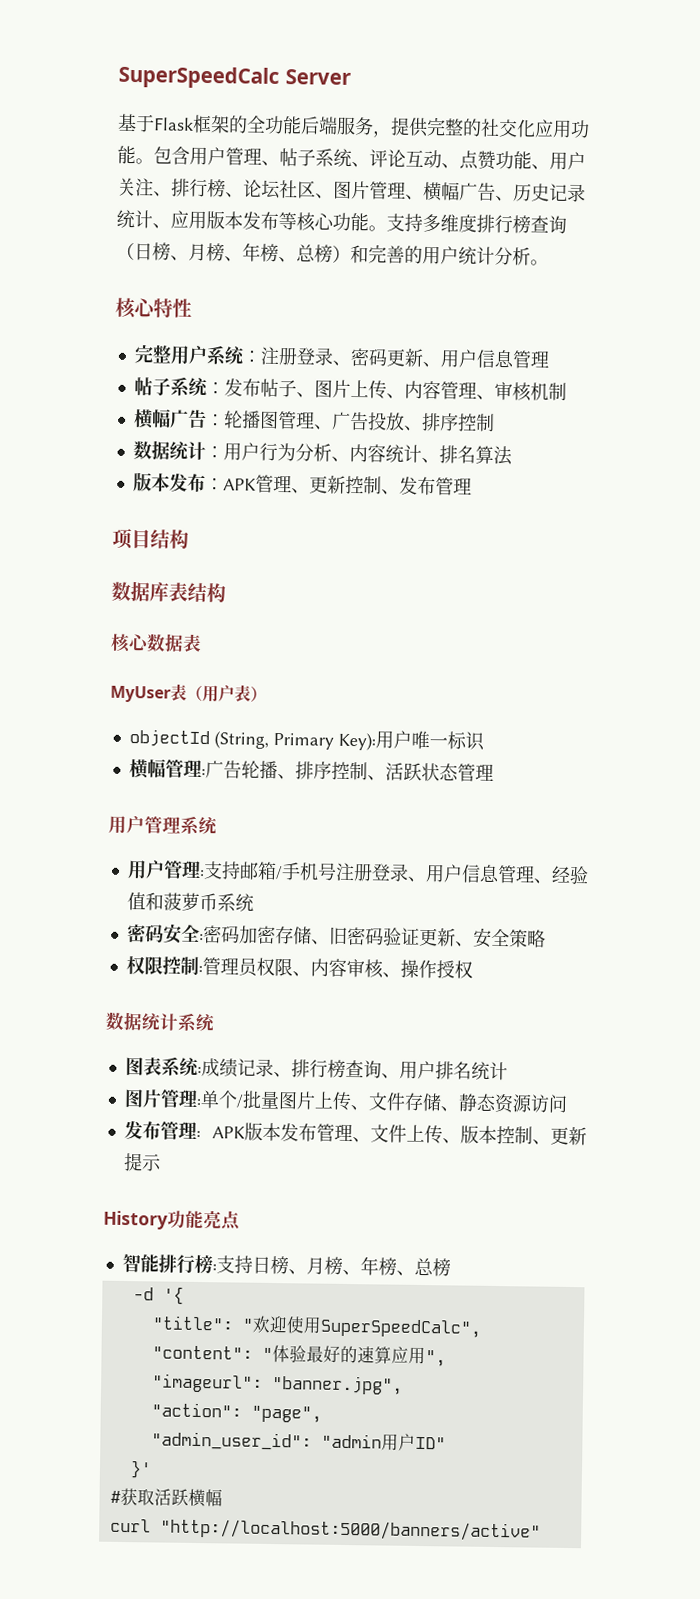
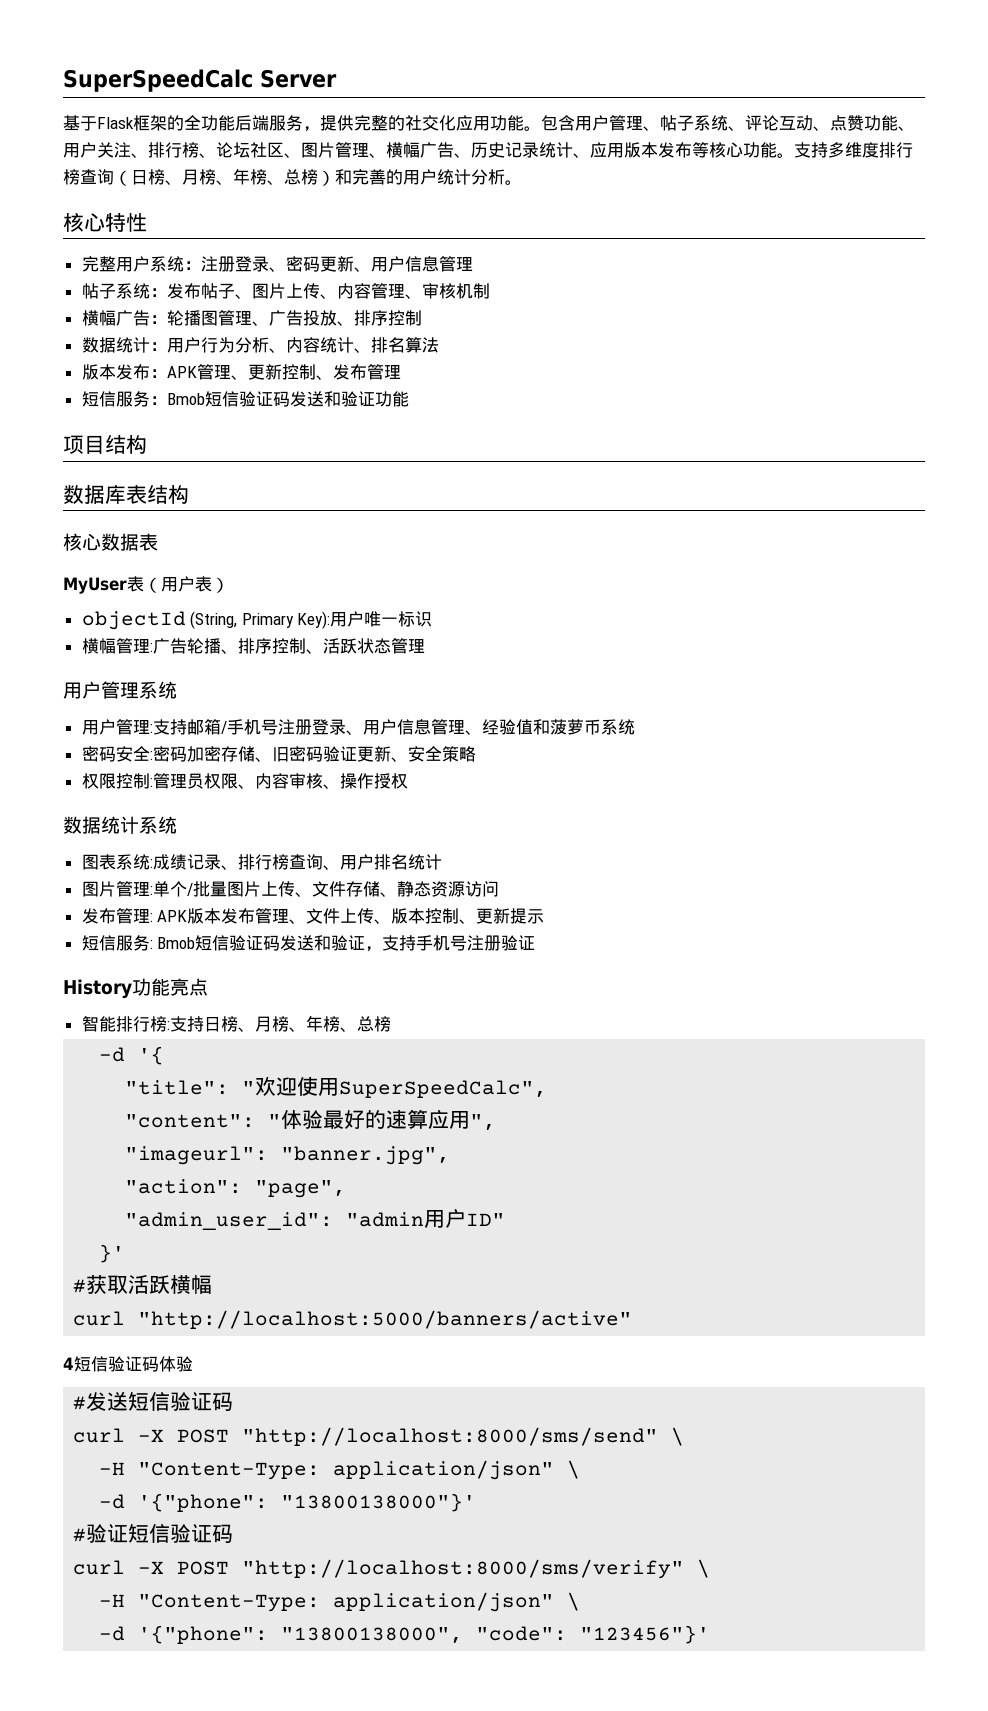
(472, 486) none -> [81,391,409,407] // 短信服务：Bmob短信验证码发送和验证功能
(162, 1162) none -> [81,935,536,952] // 短信服务: Bmob短信验证码发送和验证，支持手机号注册验证
(541, 1530) none -> [63,1356,193,1372] [73,1391,234,1411] [73,1427,685,1446] [99,1460,581,1480] [99,1493,477,1512] [73,1524,234,1543] [73,1559,711,1579] [99,1592,581,1612] [99,1625,711,1644] // 4短信验证码体验 // #发送短信验证码 // curl -X POST "http://localhost:8000/sms/send" \ // -H "Content-Type: application/json" \ // -d '{"phone": "13800138000"}' // #验证短信验证码 // curl -X POST "http://localhost:8000/sms/verify" \ // -H "Content-Type: application/json" \ // -d '{"phone": "13800138000", "code": "123456"}'

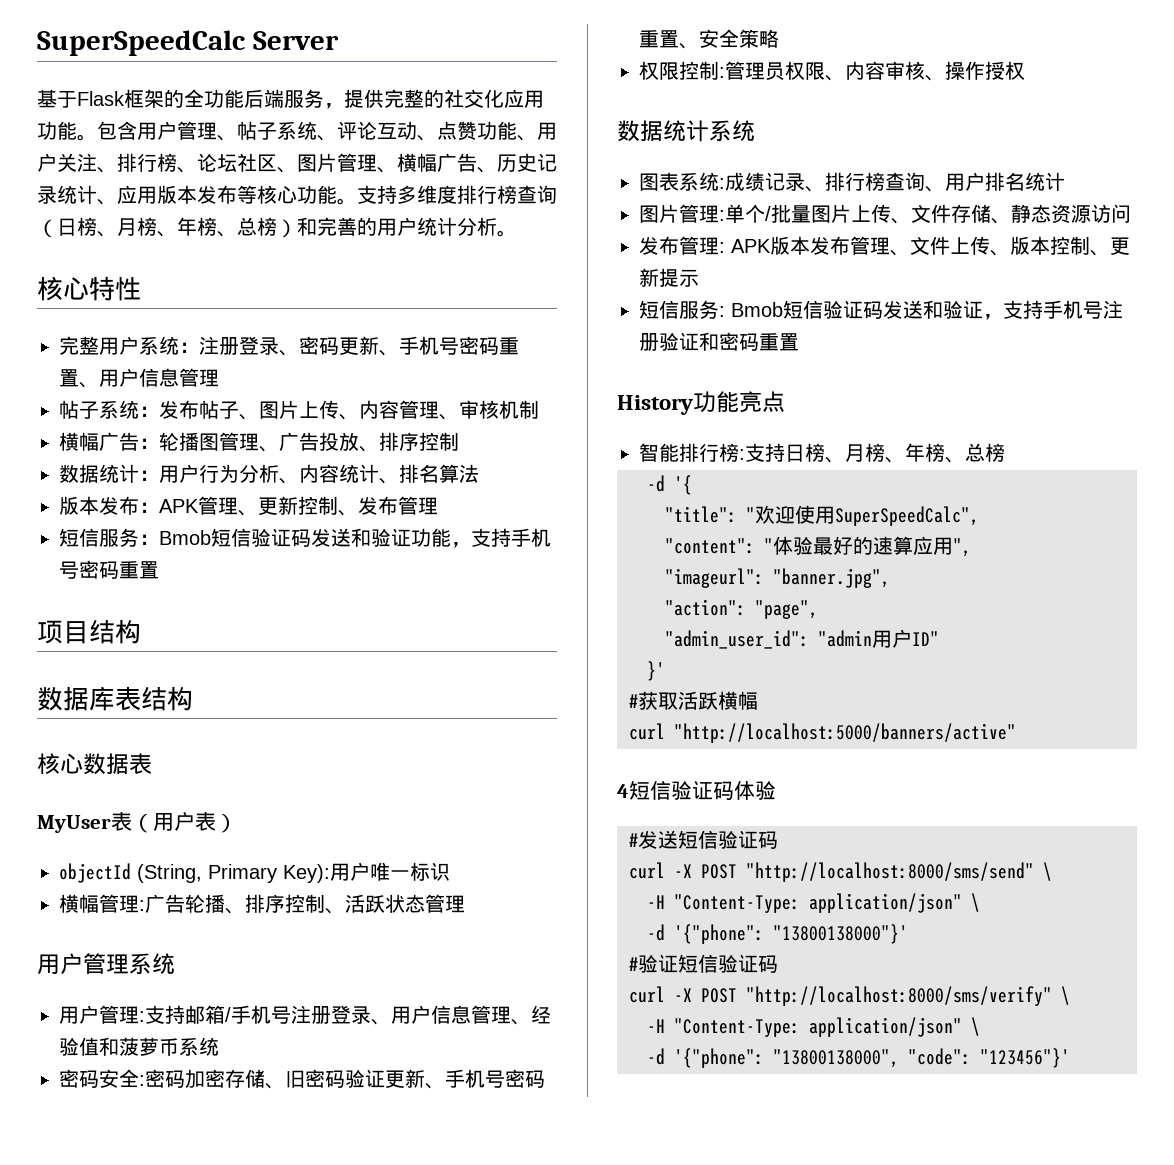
(371, 269) none -> [399,336,519,355] [59,369,99,388] 手机号密码重置、
(409, 399) none -> [451,528,551,548] [59,560,159,579] ，支持手机号密码重置
(408, 759) none -> [445,1069,545,1088] [639,30,699,49] 手机号密码重置、
(536, 942) none -> [699,332,799,351] 和密码重置

